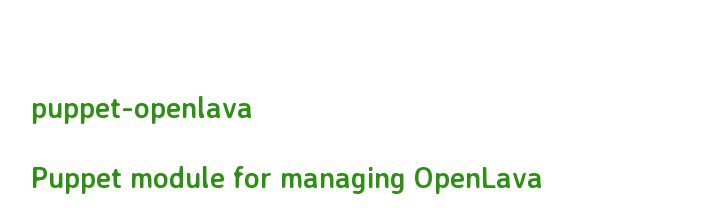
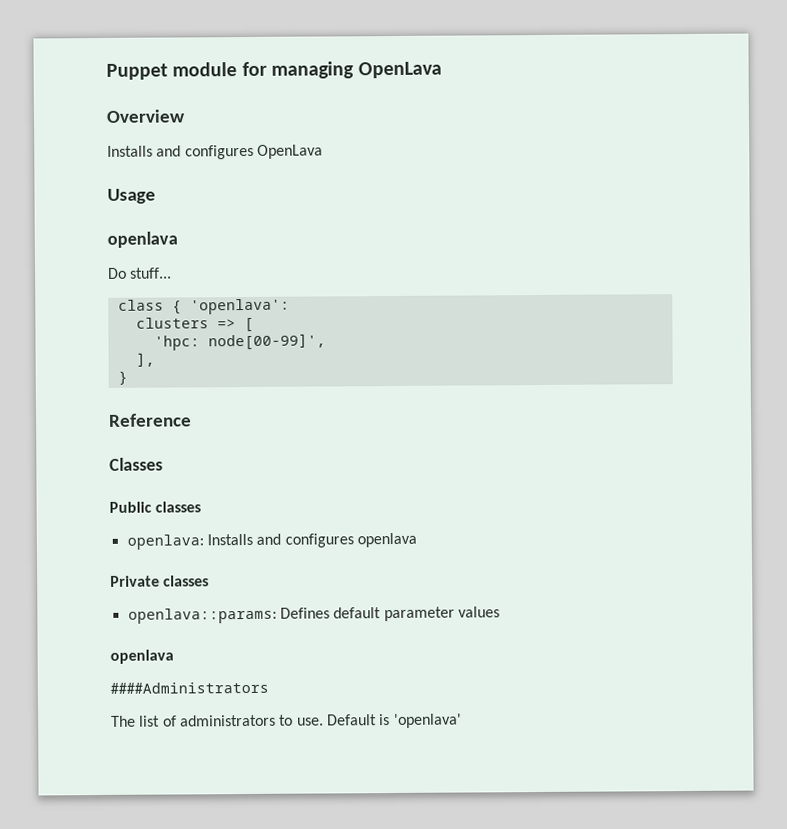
[31,96,253,124] puppet-openlava // -> (106, 71) none
(543, 180) none -> [106,109,186,123] [107,144,323,160] [107,188,156,204] [107,231,178,248] [107,267,173,279] [117,298,290,315] [135,317,254,333] [153,333,326,351] [135,352,155,367] [117,370,128,385] [108,413,192,427] [109,457,163,471] [109,501,202,513] [126,532,417,550] [110,575,210,587] [127,606,500,624] [110,649,174,664] [110,681,269,694] [111,713,462,729] // Overview // Installs and configures OpenLava // Usage // openlava // Do stuff... // class { 'openlava': // clusters => [ // 'hpc: node[00-99]', // ], // } // Reference // Classes // Public classes // openlava: Installs and configures openlava // Private classes // openlava::params: Defines default parameter values // openlava // ####Administrators // The list of administrators to use. Default is 'openlava'

